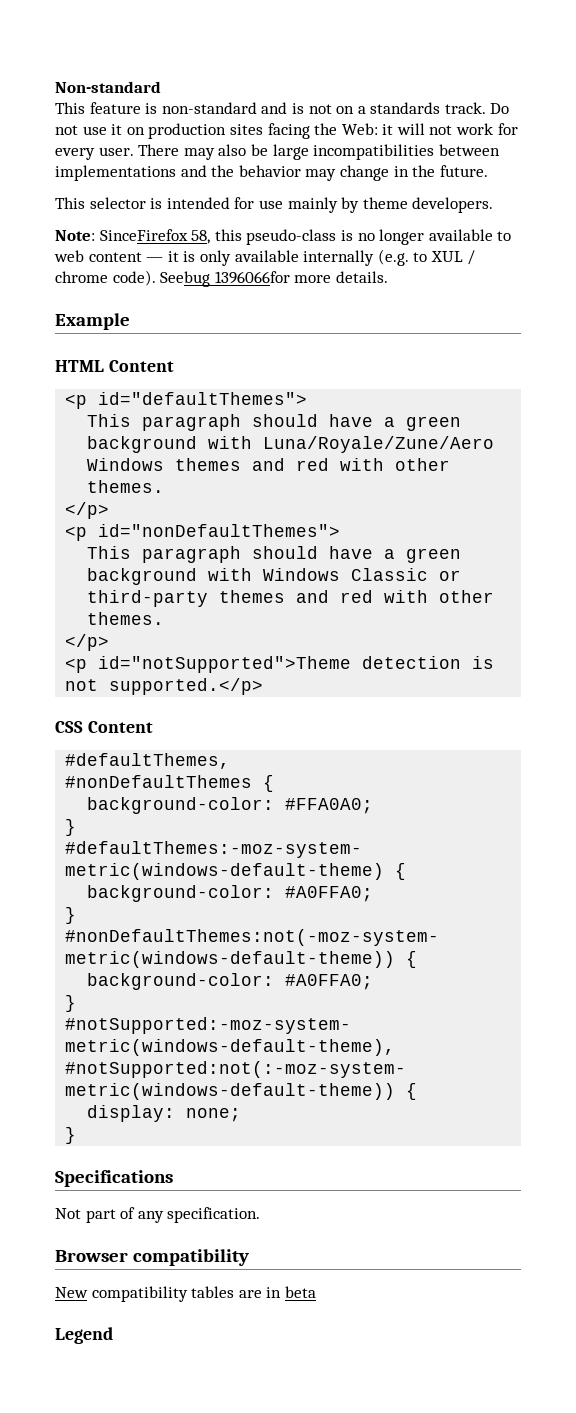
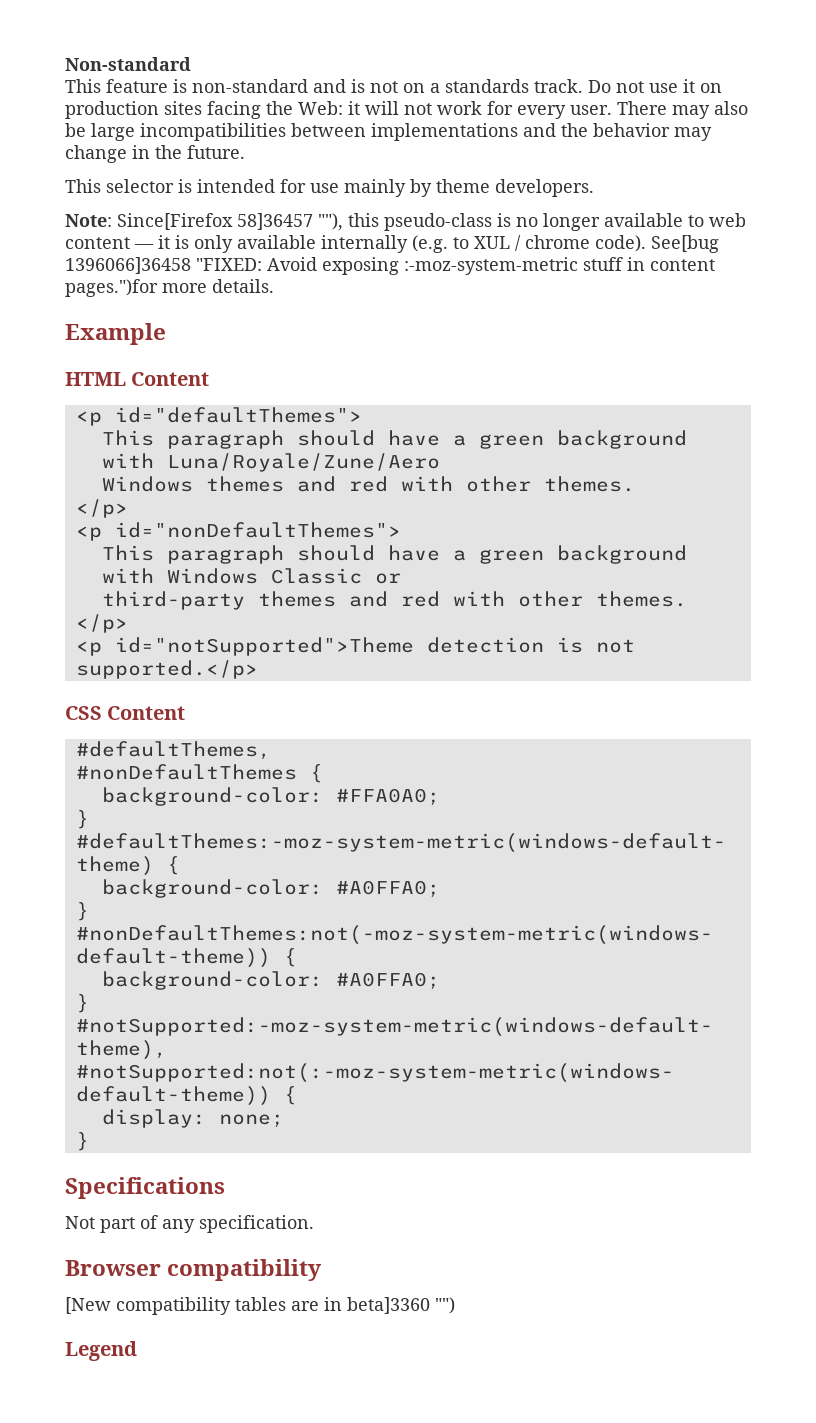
[99,229,211,244] SinceFirefox 58, -> [117,213,343,231] Since[Firefox 58]36457 ""),
[160,271,290,287] Seebug 1396066for -> [651,235,719,253] [65,257,715,275] [65,279,158,297] See[bug 1396066]36458 "FIXED: Avoid exposing :-moz-system-metric stuff in content pages.")for
[55,1287,88,1298] New -> [65,1297,111,1314] [New
[284,1286,316,1298] beta -> [347,1297,455,1314] beta]3360 "")

